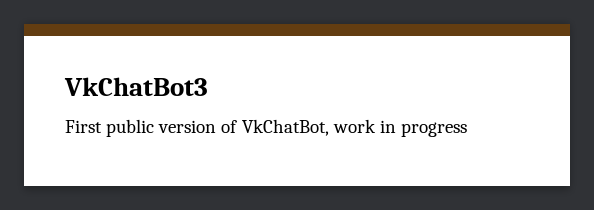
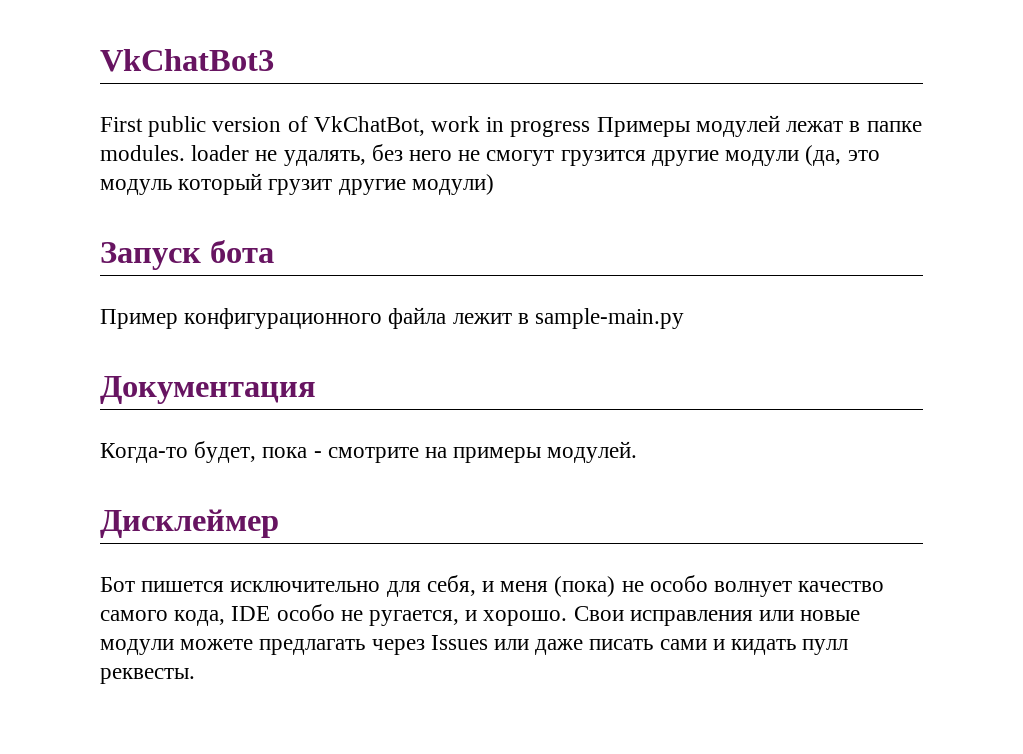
(467, 129) none -> [596,115,922,137] [100,144,880,166] [100,173,494,195] [100,240,274,270] [100,307,685,329] [100,376,316,404] [100,441,638,463] [100,509,279,538] [100,575,885,597] [100,604,861,626] [100,635,849,655] [100,668,195,684] Примеры модулей лежат в папке modules. loader не удалять, без него не смогут грузится другие модули (да, это модуль который грузит другие модули) // Запуск бота // Пример конфигурационного файла лежит в sample-main.py // Документация // Когда-то будет, пока - смотрите на примеры модулей. // Дисклеймер // Бот пишется исключительно для себя, и меня (пока) не особо волнует качество самого кода, IDE особо не ругается, и хорошо. Свои исправления или новые модули можете предлагать через Issues или даже писать сами и кидать пулл реквесты.

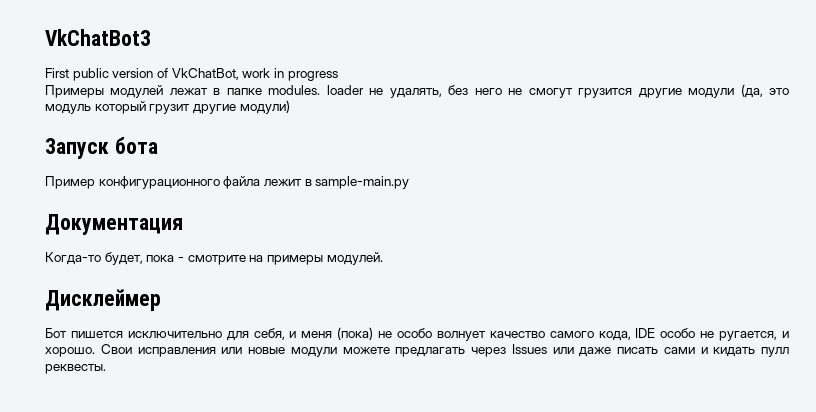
(591, 128) none -> (338, 76) //

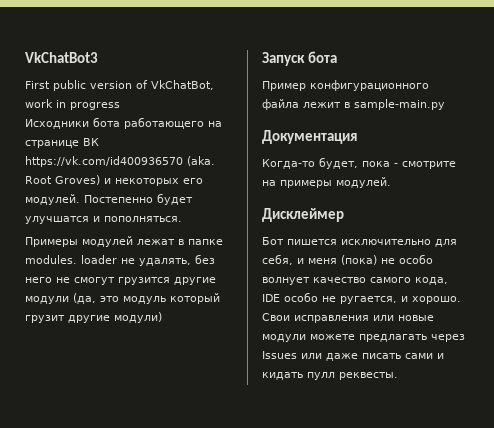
(338, 76) none -> [25,117,222,129] [25,138,99,148] [25,156,215,167] [25,175,203,186] [25,193,193,205] [25,216,182,224] // Исходники бота работающего на странице ВК https://vk.com/id400936570 (aka. Root Groves) и некоторых его модулей. Постепенно будет улучшатся и пополняться.

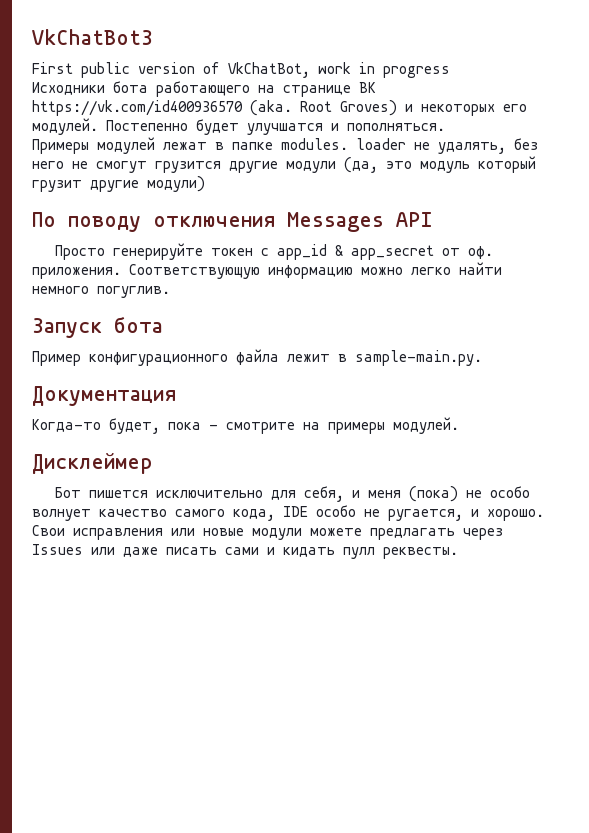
(162, 317) none -> [32,212,433,232] [55,243,494,260] [32,262,502,279] [32,286,170,298] // По поводу отключения Messages API // Просто генерируйте токен с app_id & app_secret от оф. приложения. Соответствующую информацию можно легко найти немного погуглив.
[354,99,445,110] sample-main.py -> [355,350,482,366] sample-main.py.

